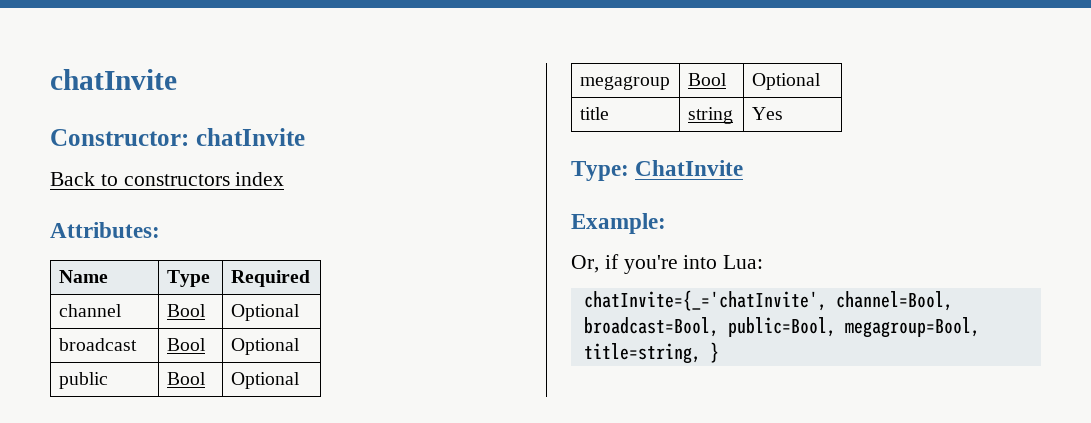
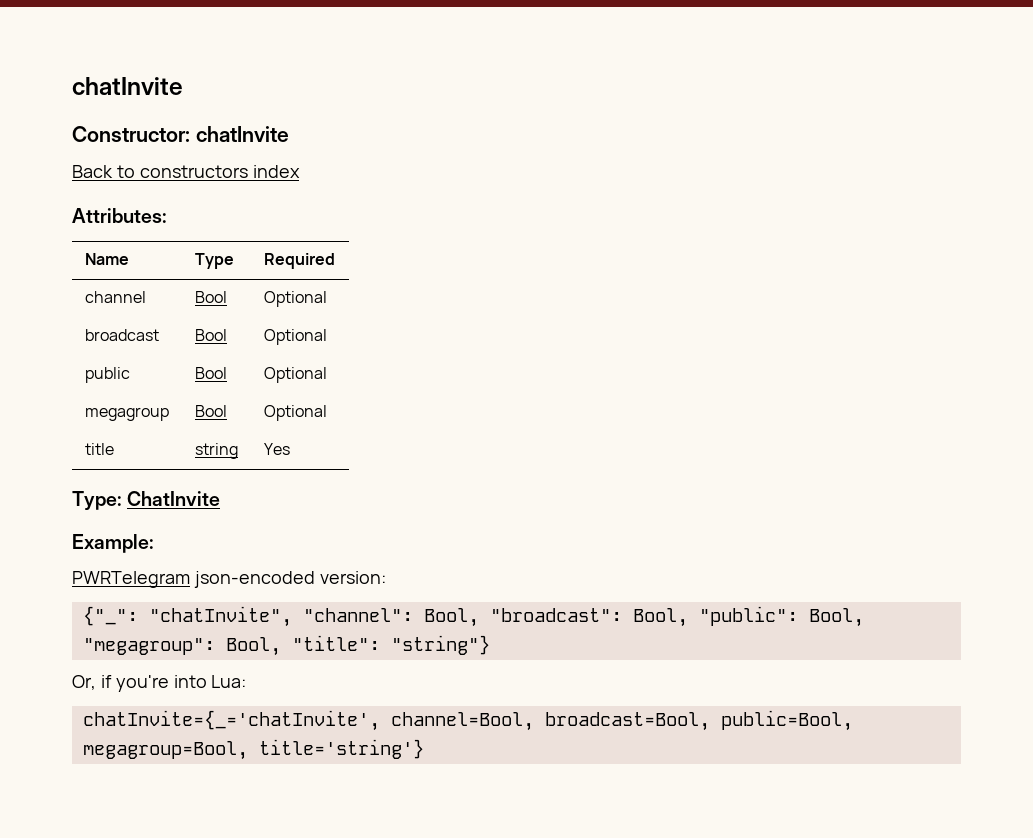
(666, 223) none -> [72,571,386,588] [82,606,864,627] [82,635,490,656] // PWRTelegram json-encoded version: // {"_": "chatInvite", "channel": Bool, "broadcast": Bool, "public": Bool, "megagroup": Bool, "title": "string"}
[583,342,719,364] title=string, } -> [258,739,424,759] title='string'}

